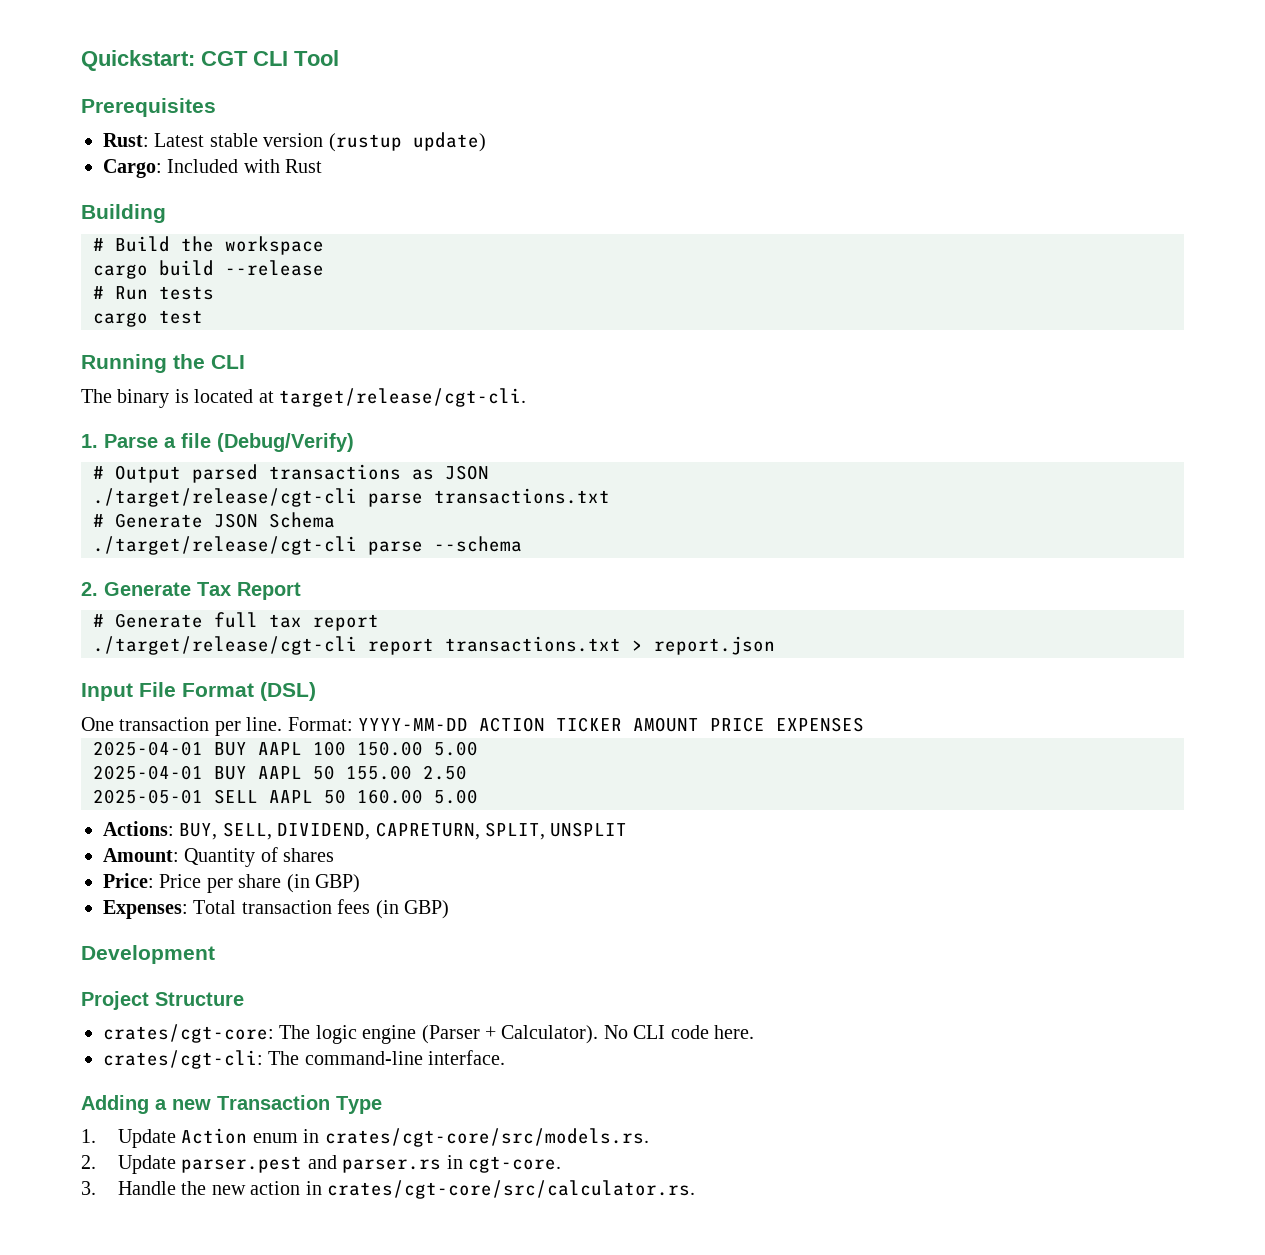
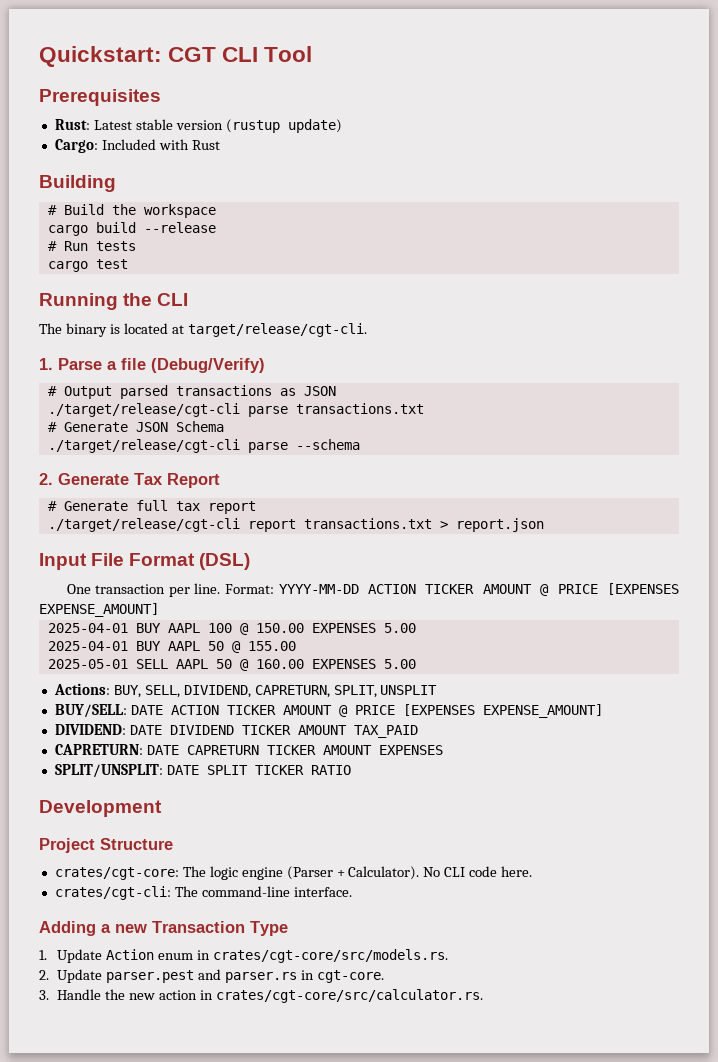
[710,717,864,732] PRICE EXPENSES -> [540,583,680,596] [39,603,159,617] @ PRICE [EXPENSES EXPENSE_AMOUNT]
[357,741,423,756] 150.00 -> [239,623,376,635] @ 150.00 EXPENSES
(335, 772) none -> [231,641,241,653] @
[423,765,467,780] 2.50 -> (296, 646) none
[357,789,423,804] 160.00 -> [239,659,376,671] @ 160.00 EXPENSES
[103,847,335,867] [103,873,360,893] [103,899,449,919] Amount: Quantity of shares // Price: Price per share (in GBP) // Expenses: Total transaction fees (in GBP) -> [54,704,603,718] [54,724,418,738] [54,744,443,755] [54,764,351,778] BUY/SELL: DATE ACTION TICKER AMOUNT @ PRICE [EXPENSES EXPENSE_AMOUNT] // DIVIDEND: DATE DIVIDEND TICKER AMOUNT TAX_PAID // CAPRETURN: DATE CAPRETURN TICKER AMOUNT EXPENSES // SPLIT/UNSPLIT: DATE SPLIT TICKER RATIO

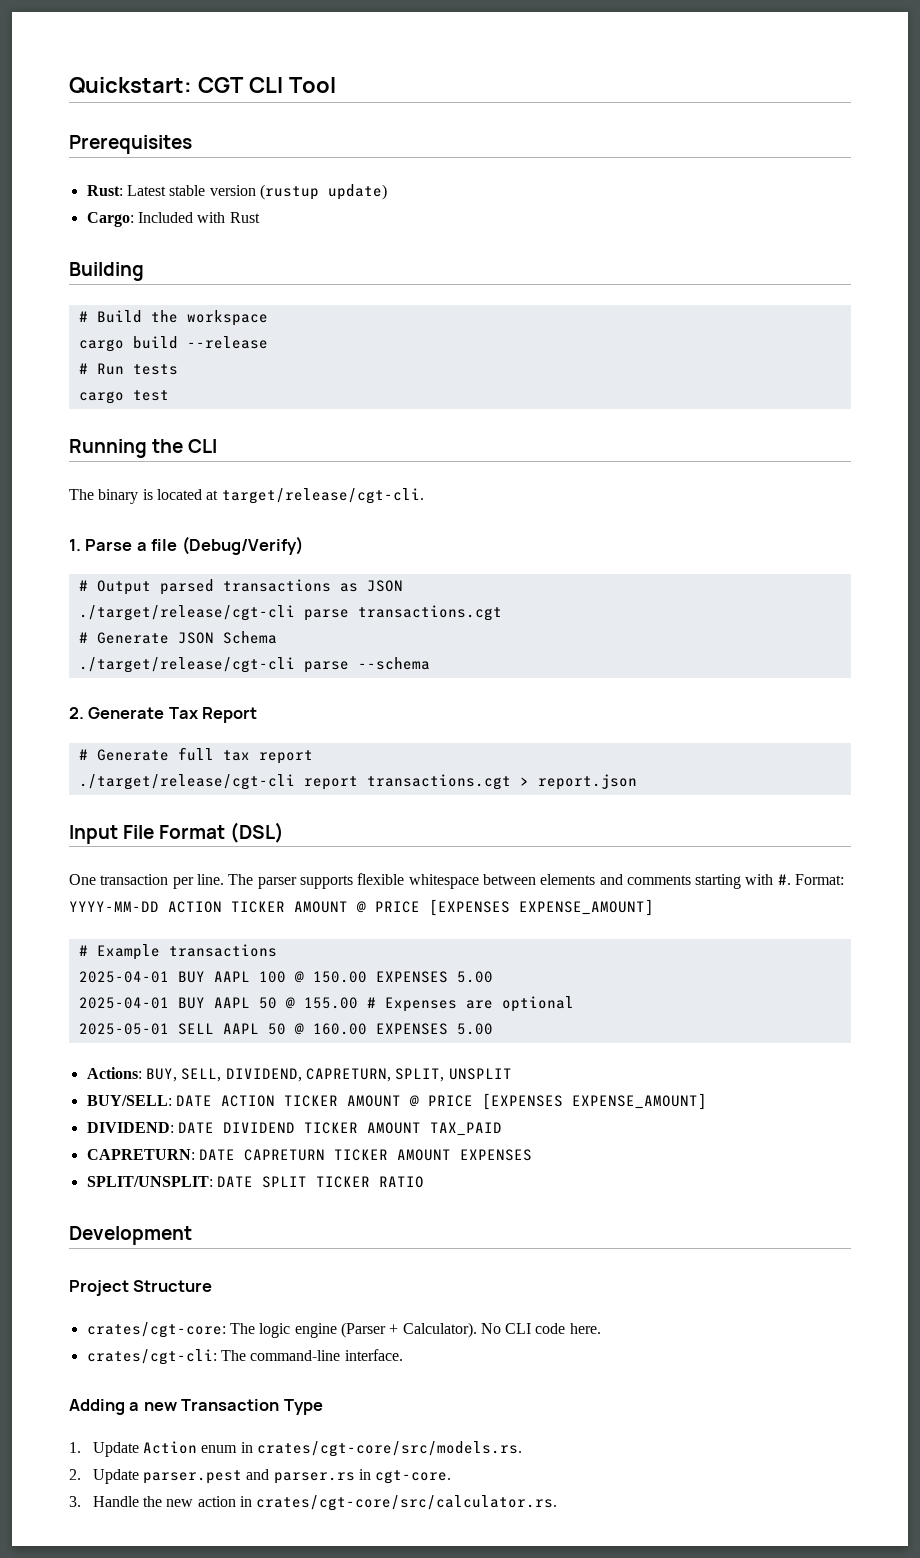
[295,403,424,414] transactions.txt -> [357,605,502,621] transactions.cgt
[303,518,432,529] transactions.txt -> [366,774,511,790] transactions.cgt
(221, 588) none -> [228,873,791,889] The parser supports flexible whitespace between elements and comments starting with #.
(159, 610) none -> [78,944,277,960] // # Example transactions
(296, 646) none -> [366,996,574,1012] # Expenses are optional

